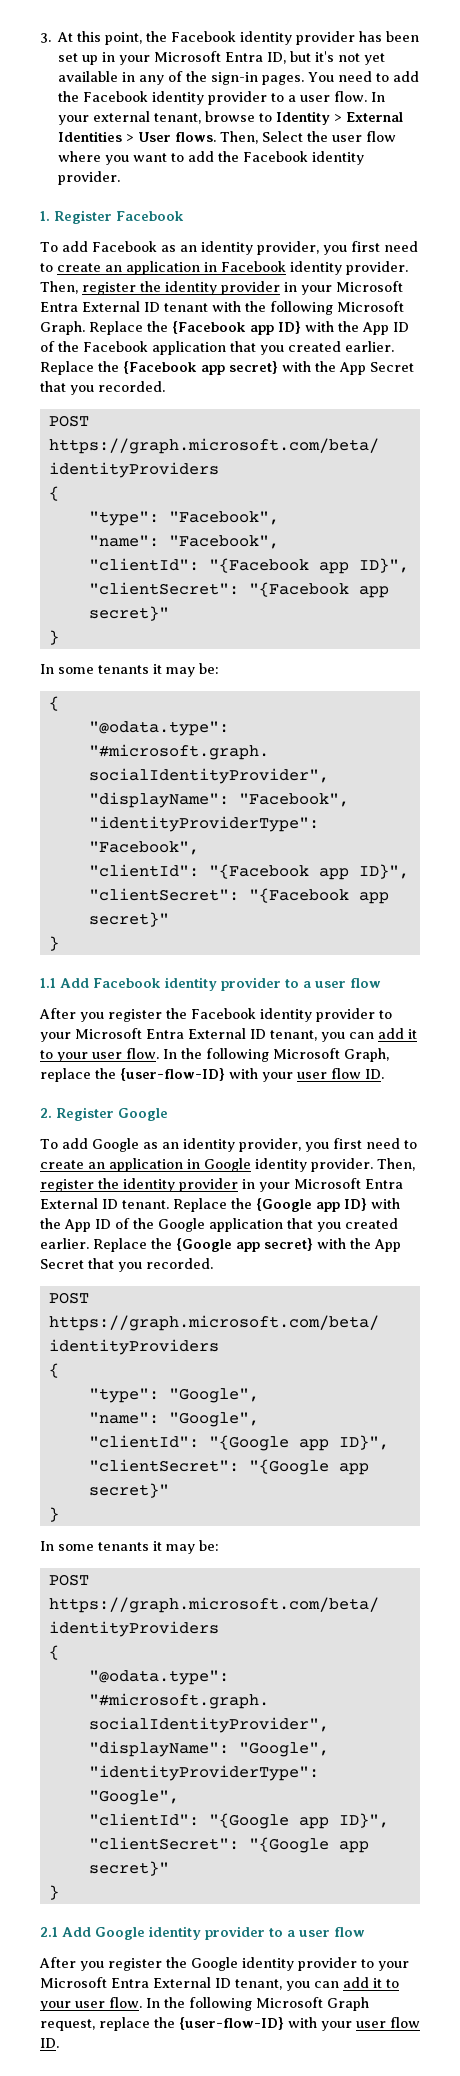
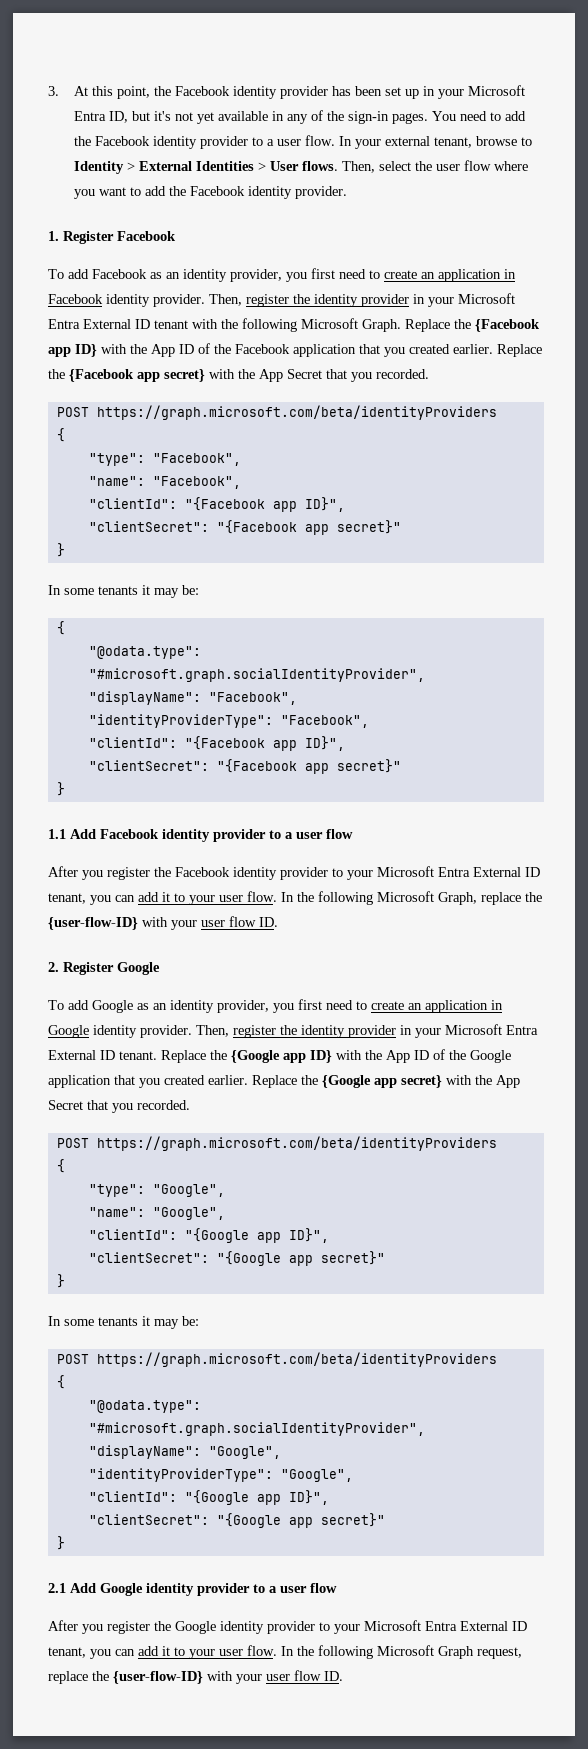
[262,131,304,142] Select -> [379,161,412,171] select

